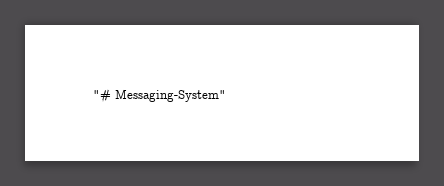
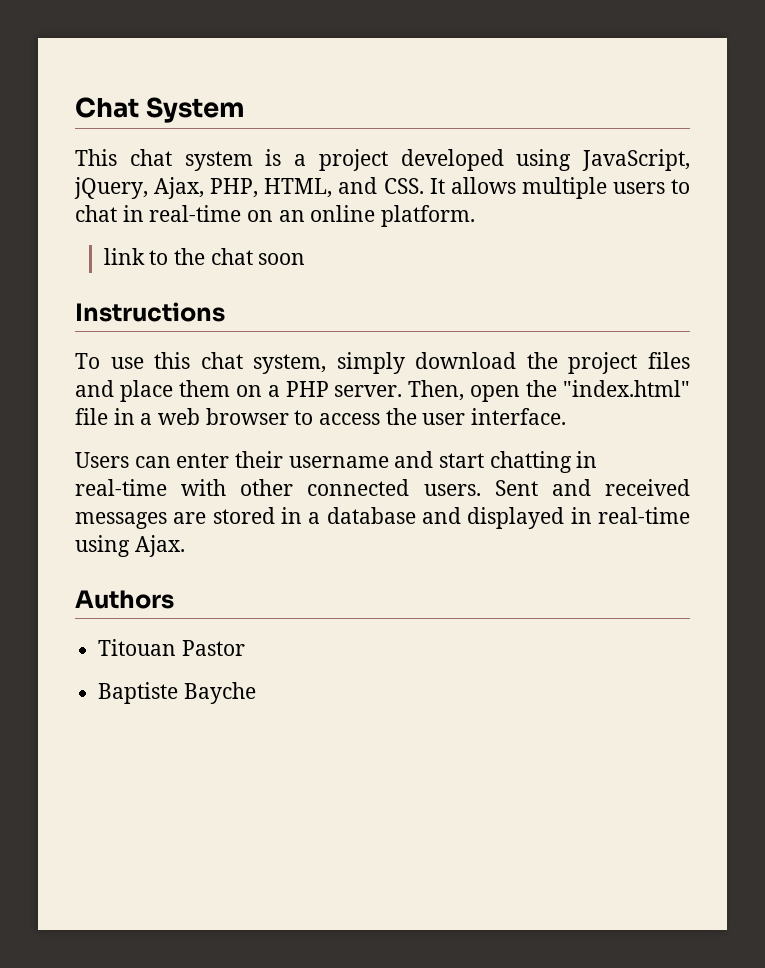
[93,89,226,103] "# Messaging-System" -> [75,97,246,123] [75,149,690,171] [74,177,691,199] [75,205,476,227] [103,248,306,265] [75,302,225,322] [75,352,690,374] [75,380,690,402] [75,408,567,425] [75,451,598,473] [75,479,690,496] [75,507,691,529] [75,535,185,557] [75,590,174,609] [98,639,245,656] [98,682,256,704] Chat System // This chat system is a project developed using JavaScript, jQuery, Ajax, PHP, HTML, and CSS. It allows multiple users to chat in real-time on an online platform. // link to the chat soon // Instructions // To use this chat system, simply download the project files and place them on a PHP server. Then, open the "index.html" file in a web browser to access the user interface. // Users can enter their username and start chatting in real-time with other connected users. Sent and received messages are stored in a database and displayed in real-time using Ajax. // Authors // Titouan Pastor // Baptiste Bayche

